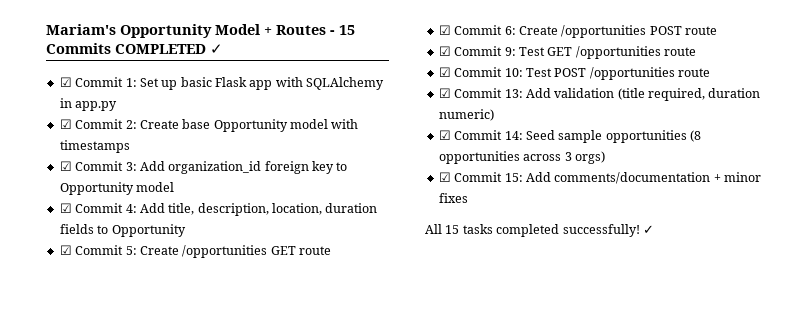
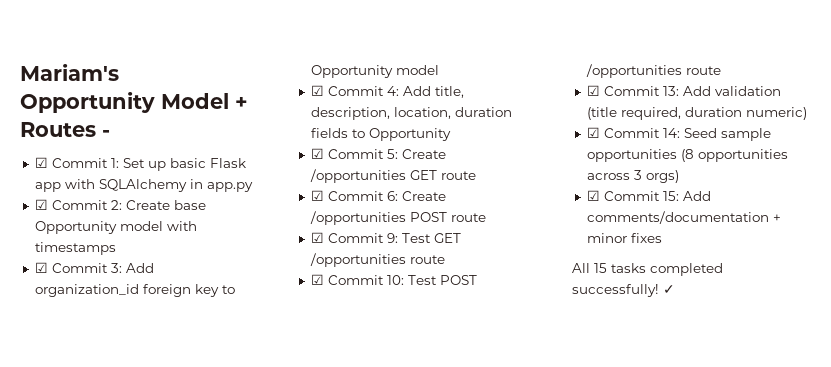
[339,25,355,35] [46,43,223,54] 15 Commits COMPLETED ✓ -> (110, 133) none

